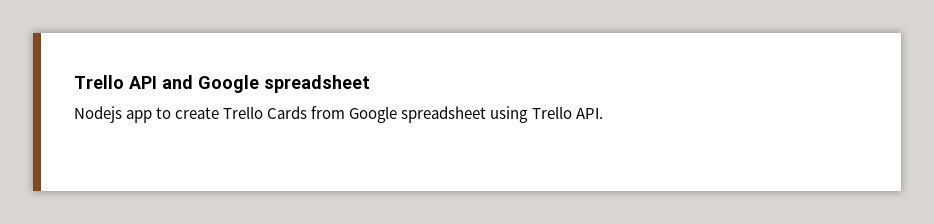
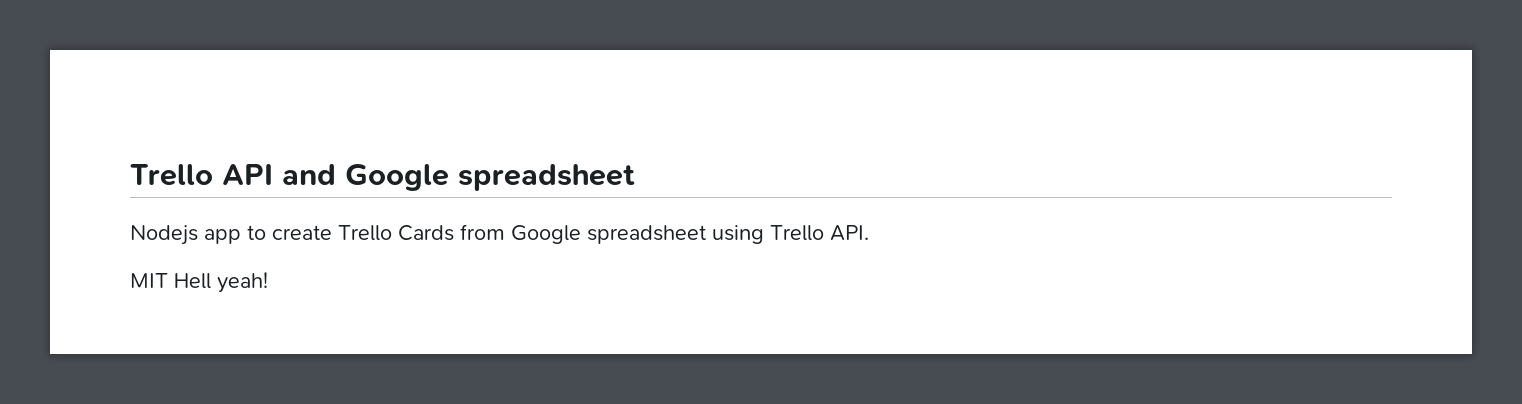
(603, 113) none -> [130,272,268,293] // MIT Hell yeah!

